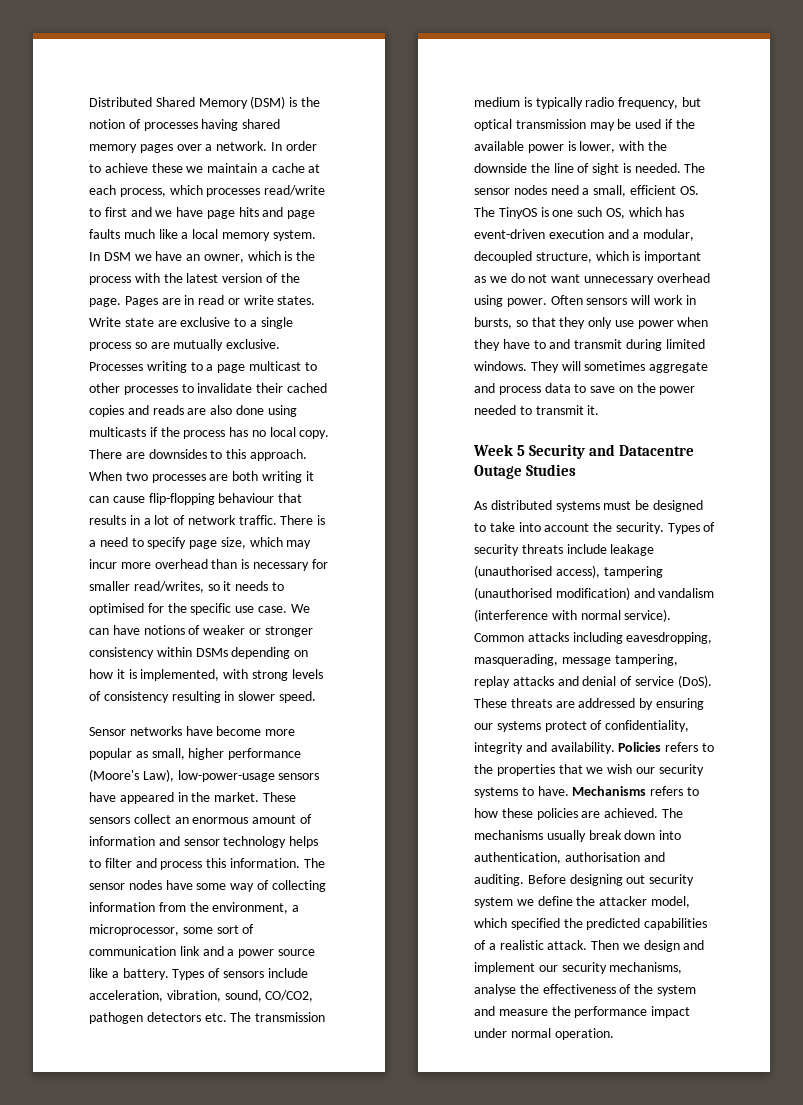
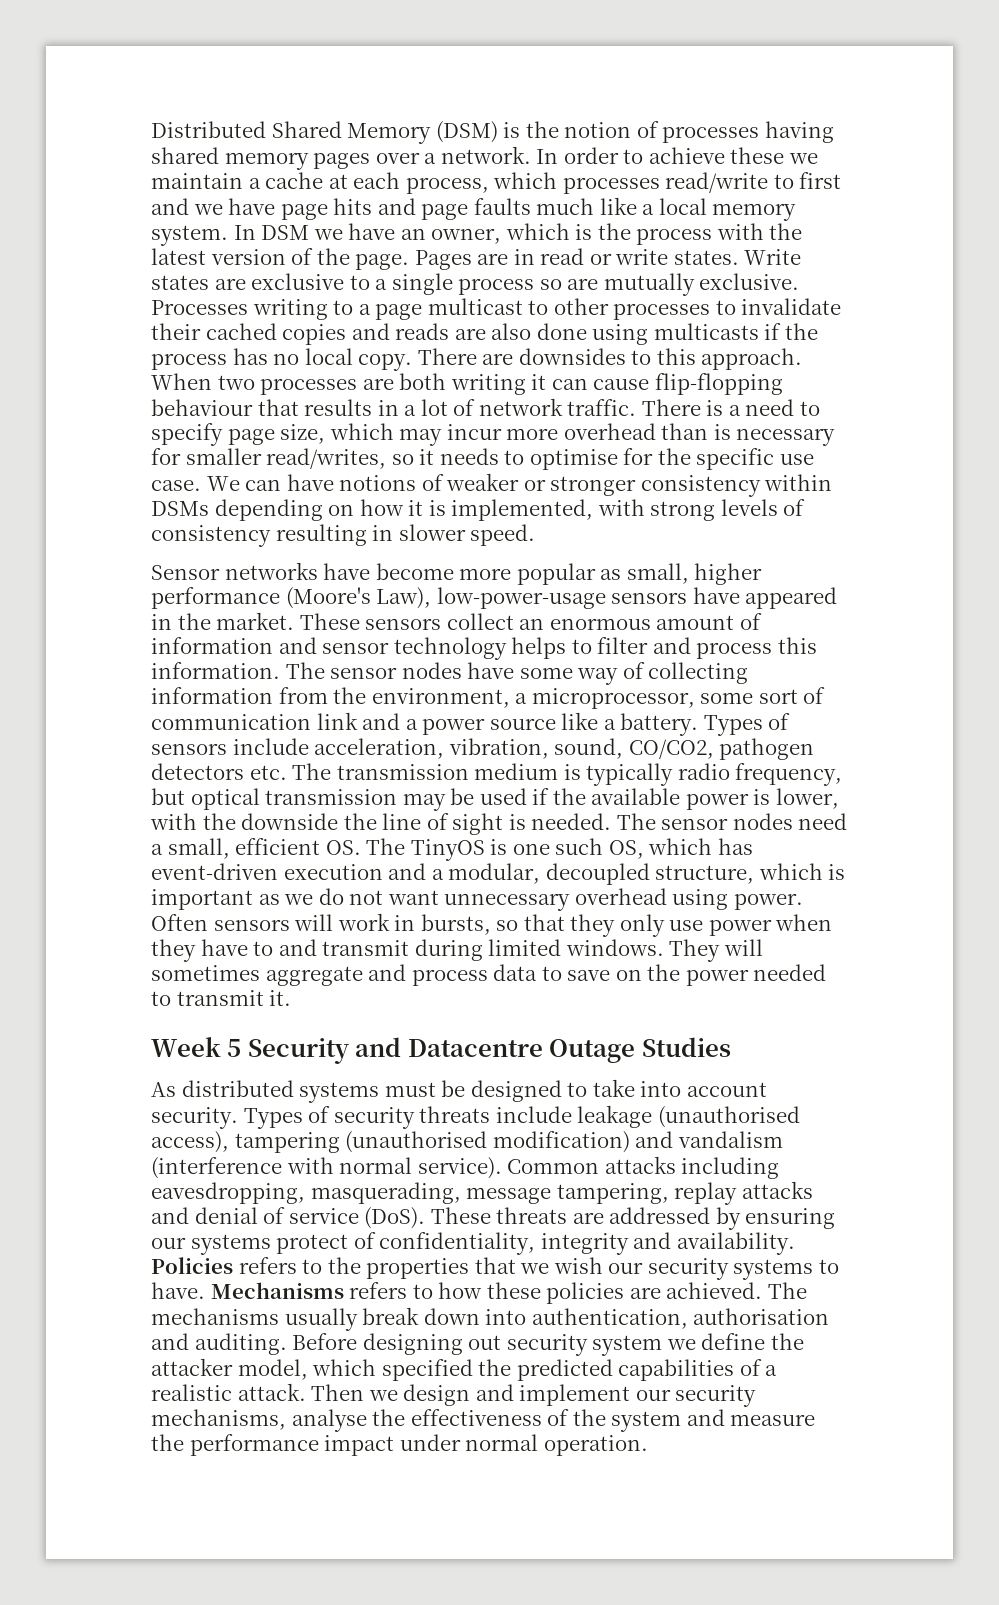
[124,318,154,327] state -> [151,275,209,290] states
[89,603,144,615] optimised -> [529,449,618,470] optimise
[593,522,613,532] the -> (767, 1089) none

